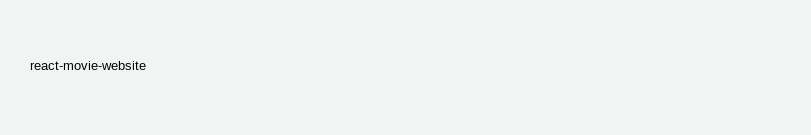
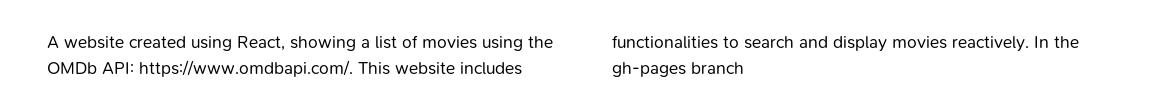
[30,61,146,70] react-movie-website -> [47,35,553,51] [47,60,522,77] [612,35,1079,52] [612,62,744,77] A website created using React, showing a list of movies using the OMDb API: https://www.omdbapi.com/. This website includes functionalities to search and display movies reactively. In the gh-pages branch

